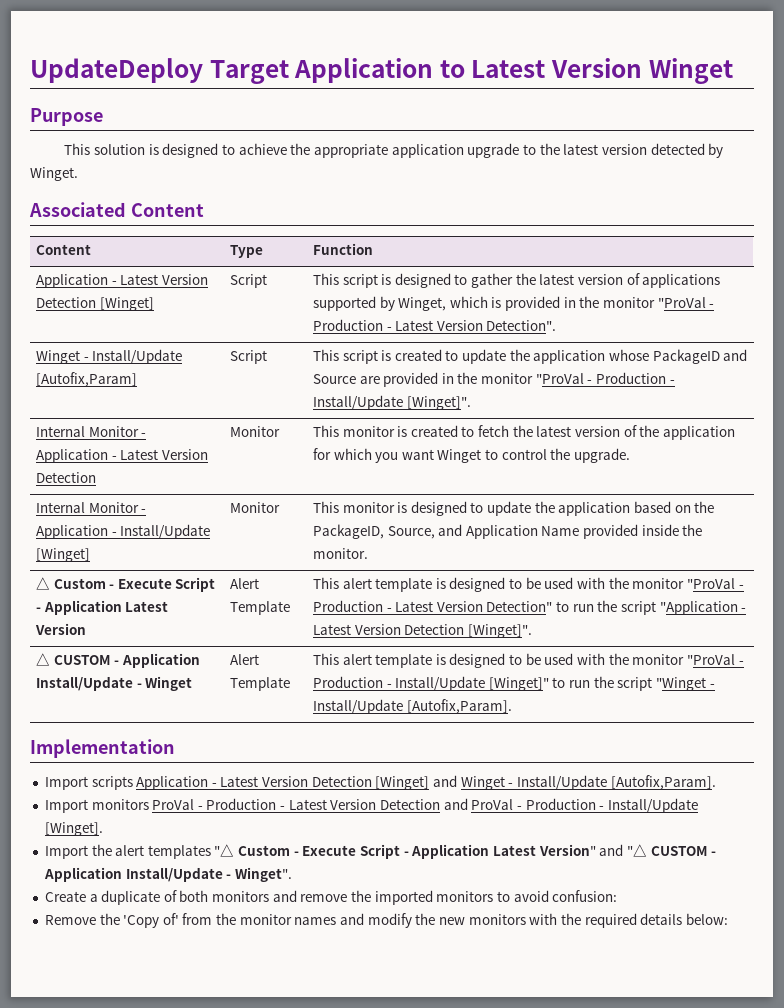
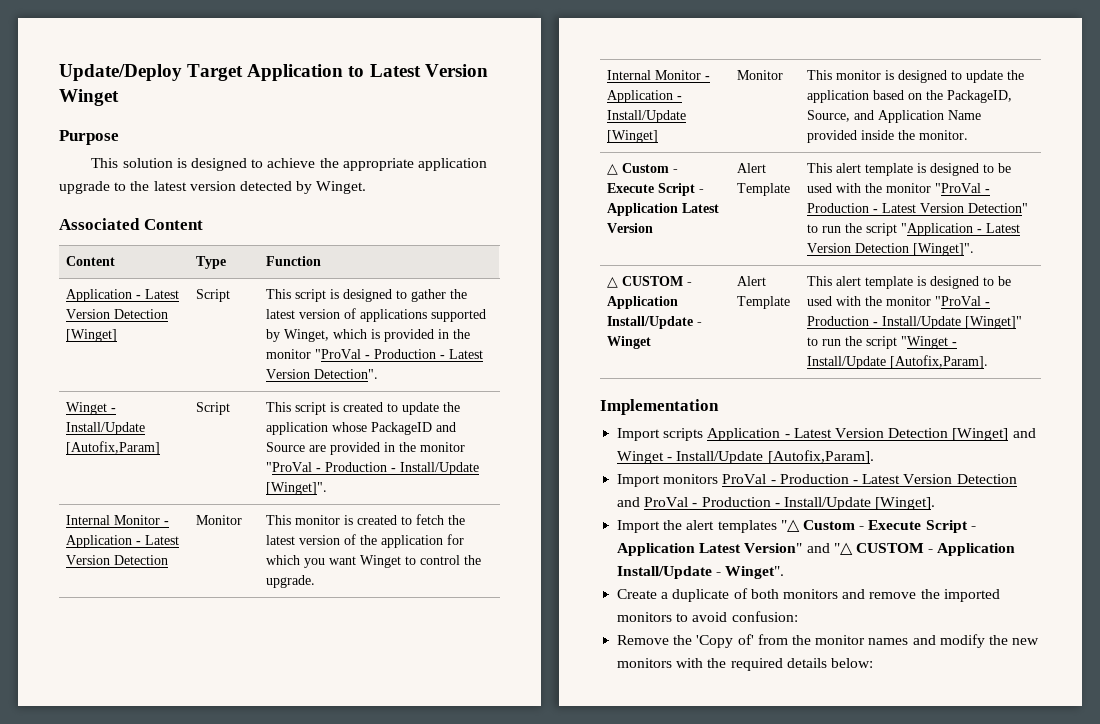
[30,58,203,83] UpdateDeploy -> [59,64,182,81] Update/Deploy

